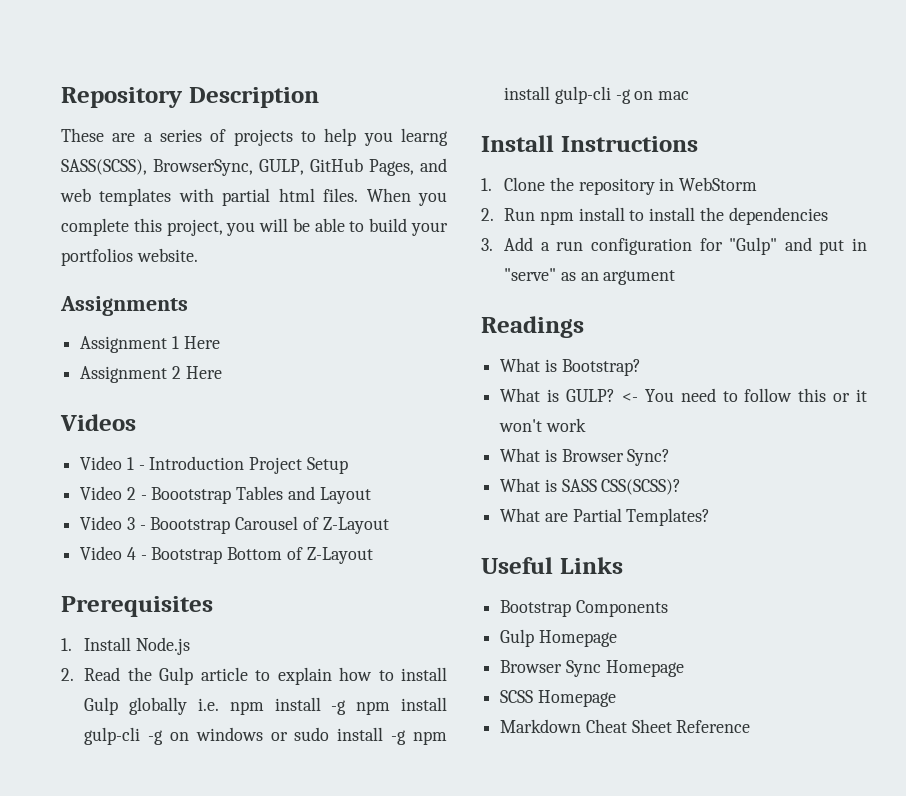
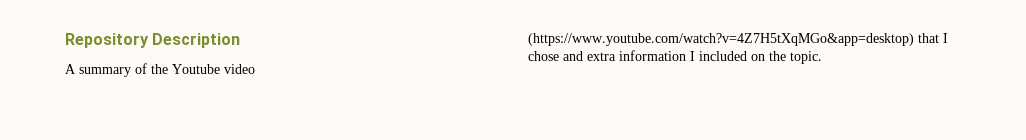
[61,128,448,146] [61,158,447,176] [60,188,448,206] [61,218,448,236] [61,248,198,266] [60,296,188,316] [80,336,220,353] [80,366,222,383] [60,414,136,431] [80,456,348,474] [80,486,371,504] [80,516,389,534] [80,546,373,564] [61,596,213,617] [61,637,190,655] [61,667,447,685] [84,697,448,715] [84,727,447,745] [504,86,690,104] [481,135,698,152] [481,177,758,195] [481,207,828,225] [481,237,867,255] [504,268,676,285] [481,316,584,338] [500,358,641,376] [500,388,867,402] [499,418,586,432] [500,448,671,466] [500,478,682,495] [500,508,711,526] [481,557,623,574] [500,600,668,617] [500,629,617,647] [500,660,684,677] [500,690,616,707] [500,719,751,733] These are a series of projects to help you learng SASS(SCSS), BrowserSync, GULP, GitHub Pages, and web templates with partial html files. When you complete this project, you will be able to build your portfolios website. // Assignments // Assignment 1 Here // Assignment 2 Here // Videos // Video 1 - Introduction Project Setup // Video 2 - Boootstrap Tables and Layout // Video 3 - Boootstrap Carousel of Z-Layout // Video 4 - Bootstrap Bottom of Z-Layout // Prerequisites // 1. Install Node.js // 2. Read the Gulp article to explain how to install Gulp globally i.e. npm install -g npm install gulp-cli -g on windows or sudo install -g npm install gulp-cli -g on mac // Install Instructions // 1. Clone the repository in WebStorm // 2. Run npm install to install the dependencies // 3. Add a run configuration for "Gulp" and put in "serve" as an argument // Readings // What is Bootstrap? // What is GULP? <- You need to follow this or it won't work // What is Browser Sync? // What is SASS CSS(SCSS)? // What are Partial Templates? // Useful Links // Bootstrap Components // Gulp Homepage // Browser Sync Homepage // SCSS Homepage // Markdown Cheat Sheet Reference -> [65,63,255,77] [528,33,948,46] [528,50,822,64] A summary of the Youtube video (https://www.youtube.com/watch?v=4Z7H5tXqMGo&app=desktop) that I chose and extra information I included on the topic.

